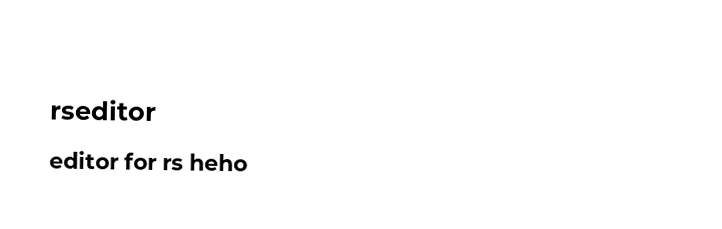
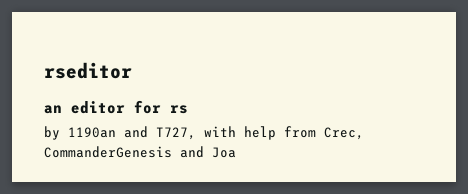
(157, 109) none -> [44,105,62,114] an
[189,153,248,172] heho -> [44,126,364,140] [44,146,236,158] // by 1190an and T727, with help from Crec, CommanderGenesis and Joa

